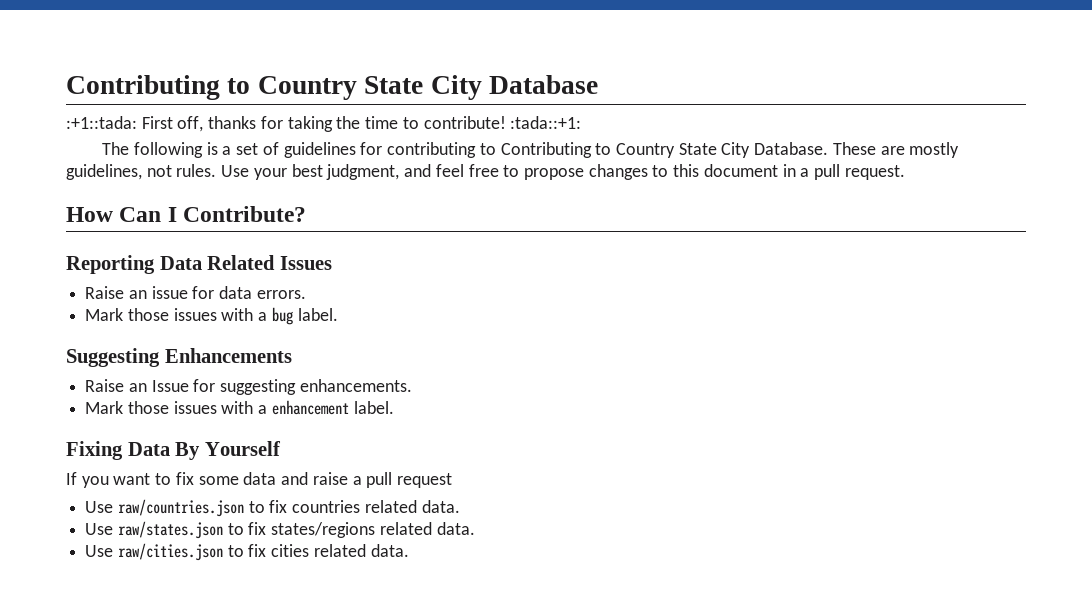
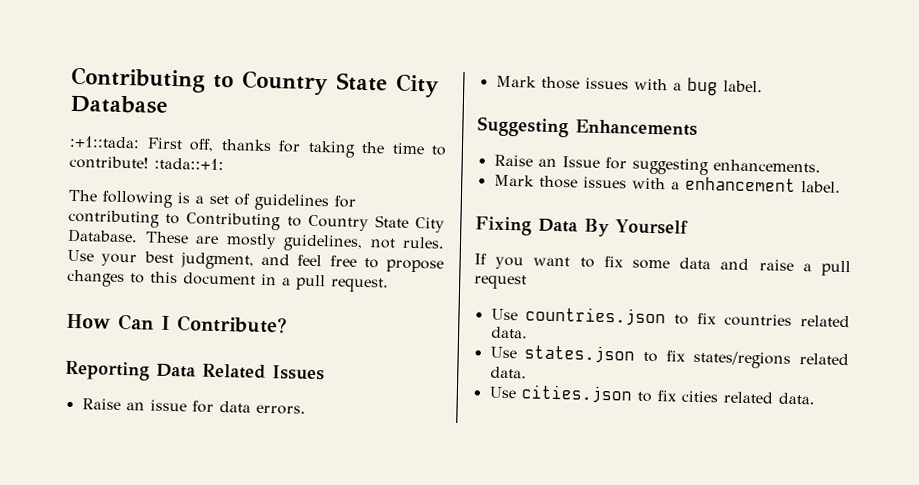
[117,499,244,517] raw/countries.json -> [525,306,667,327] countries.json
[117,521,223,539] raw/states.json -> [524,344,636,364] states.json
[117,543,223,561] raw/cities.json -> [520,384,633,404] cities.json

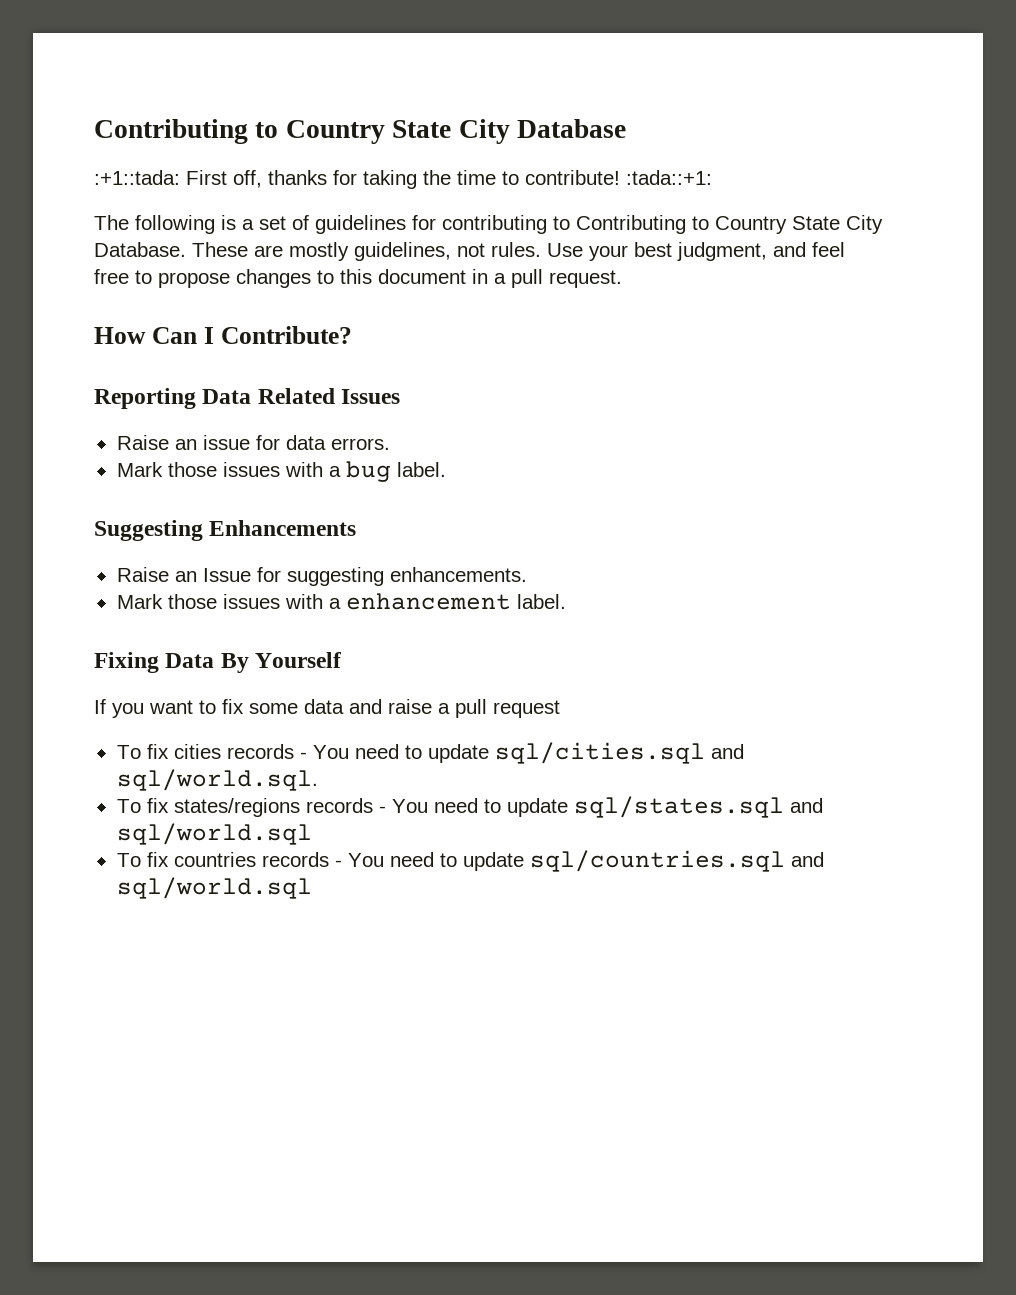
[490,306,850,328] [490,326,528,339] [489,344,849,369] [489,366,527,379] [488,384,815,405] Use countries.json to fix countries related data. // Use states.json to fix states/regions related data. // Use cities.json to fix cities related data. -> [116,742,744,764] [116,769,318,791] [116,796,823,818] [116,823,312,845] [116,850,824,872] [116,877,312,899] To fix cities records - You need to update sql/cities.sql and sql/world.sql. // To fix states/regions records - You need to update sql/states.sql and sql/world.sql // To fix countries records - You need to update sql/countries.sql and sql/world.sql

